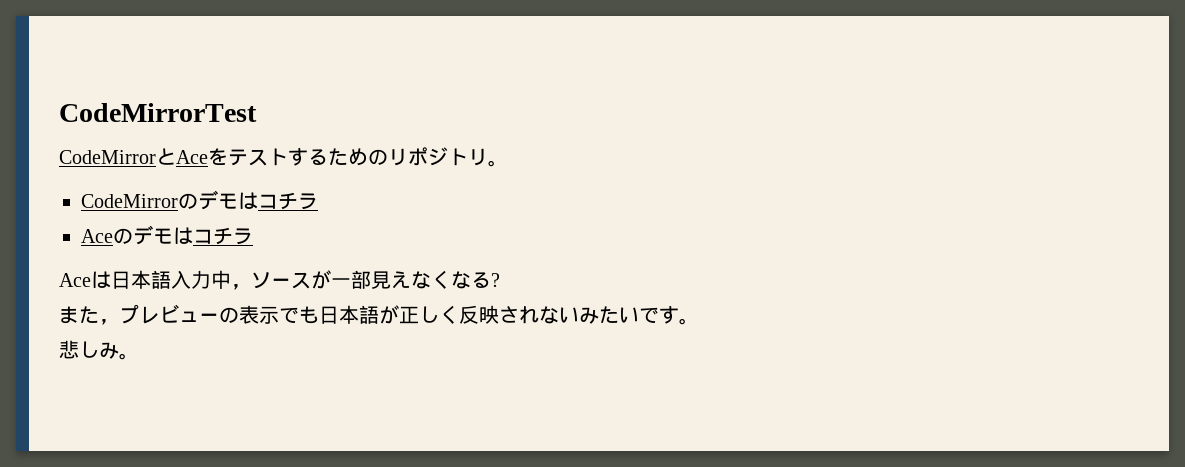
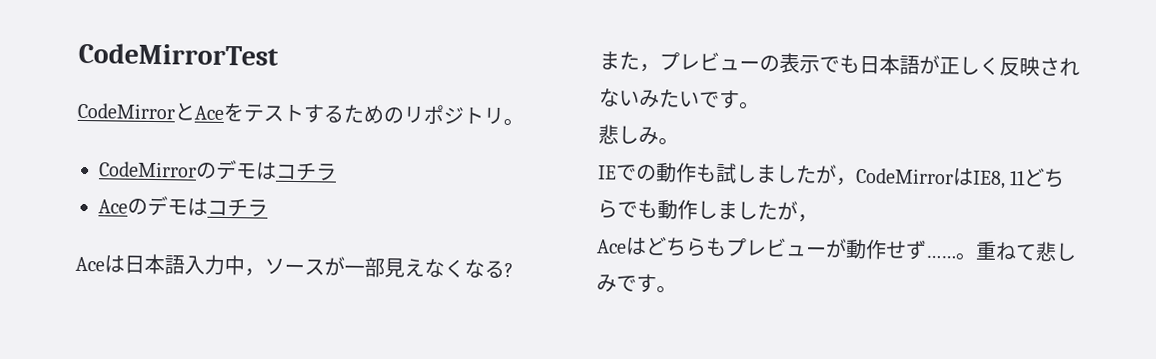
(139, 356) none -> [598,162,1066,190] [597,199,818,223] [596,235,1077,262] [596,273,677,294] // IEでの動作も試しましたが，CodeMirrorはIE8, 11どちらでも動作しましたが， // Aceはどちらもプレビューが動作せず……。重ねて悲しみです。

